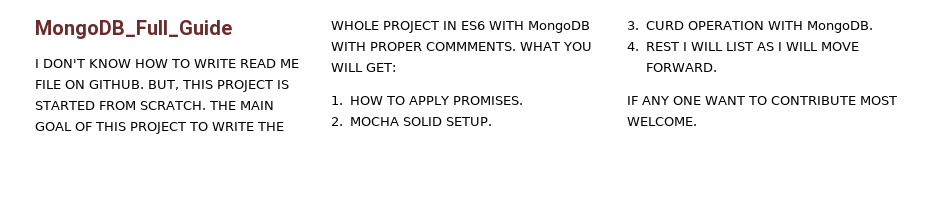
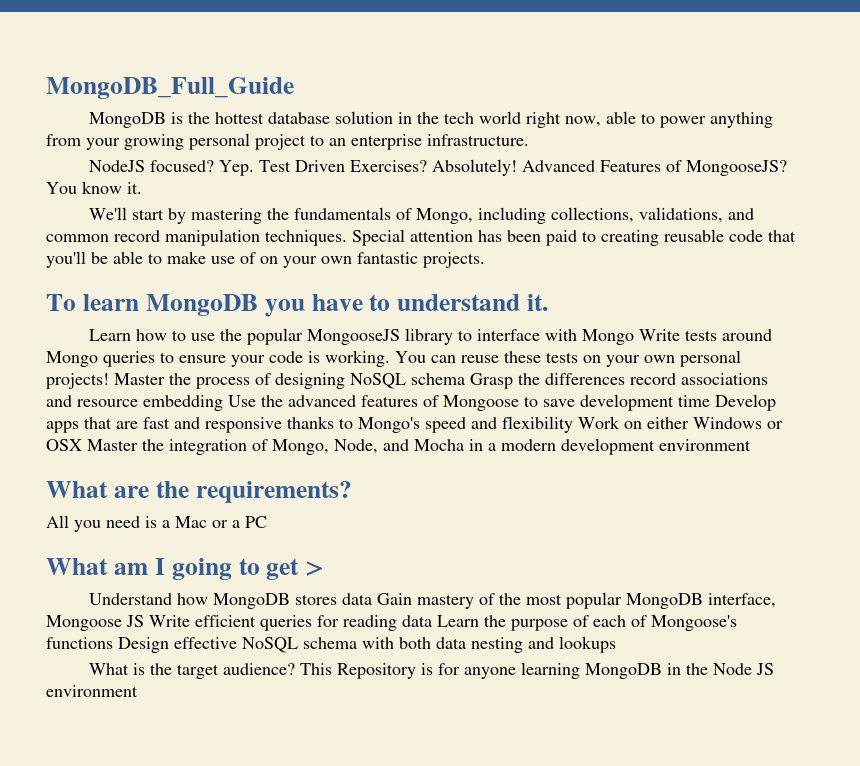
[35,59,299,68] [35,80,289,92] [35,101,274,110] [35,122,284,134] [331,21,590,33] [331,42,592,51] [331,63,396,72] [331,96,524,105] [331,117,493,126] [627,21,874,33] [627,42,860,51] [646,63,718,72] [627,96,897,105] [627,117,697,126] I DON'T KNOW HOW TO WRITE READ ME FILE ON GITHUB. BUT, THIS PROJECT IS STARTED FROM SCRATCH. THE MAIN GOAL OF THIS PROJECT TO WRITE THE WHOLE PROJECT IN ES6 WITH MongoDB WITH PROPER COMMMENTS. WHAT YOU WILL GET: // 1. HOW TO APPLY PROMISES. // 2. MOCHA SOLID SETUP. // 3. CURD OPERATION WITH MongoDB. // 4. REST I WILL LIST AS I WILL MOVE FORWARD. // IF ANY ONE WANT TO CONTRIBUTE MOST WELCOME. -> [89,111,774,128] [46,133,529,150] [89,159,788,176] [46,181,142,194] [89,207,755,224] [46,229,796,246] [46,251,485,268] [46,294,549,317] [89,328,773,345] [46,350,741,367] [46,373,768,389] [46,394,776,411] [46,416,783,433] [46,438,751,455] [46,481,352,503] [46,515,267,532] [46,558,325,580] [89,592,777,609] [46,615,737,631] [46,636,616,653] [89,662,775,679] [46,685,138,697] MongoDB is the hottest database solution in the tech world right now, able to power anything from your growing personal project to an enterprise infrastructure. // NodeJS focused? Yep. Test Driven Exercises? Absolutely! Advanced Features of MongooseJS? You know it. // We'll start by mastering the fundamentals of Mongo, including collections, validations, and common record manipulation techniques. Special attention has been paid to creating reusable code that you'll be able to make use of on your own fantastic projects. // To learn MongoDB you have to understand it. // Learn how to use the popular MongooseJS library to interface with Mongo Write tests around Mongo queries to ensure your code is working. You can reuse these tests on your own personal projects! Master the process of designing NoSQL schema Grasp the differences record associations and resource embedding Use the advanced features of Mongoose to save development time Develop apps that are fast and responsive thanks to Mongo's speed and flexibility Work on either Windows or OSX Master the integration of Mongo, Node, and Mocha in a modern development environment // What are the requirements? // All you need is a Mac or a PC // What am I going to get > // Understand how MongoDB stores data Gain mastery of the most popular MongoDB interface, Mongoose JS Write efficient queries for reading data Learn the purpose of each of Mongoose's functions Design effective NoSQL schema with both data nesting and lookups // What is the target audience? This Repository is for anyone learning MongoDB in the Node JS environment

